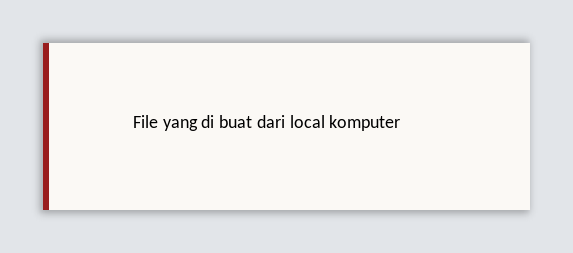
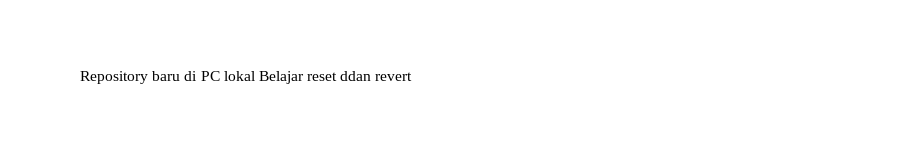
[133,115,401,131] File yang di buat dari local komputer -> [80,71,413,84] Repository baru di PC lokal Belajar reset ddan revert

